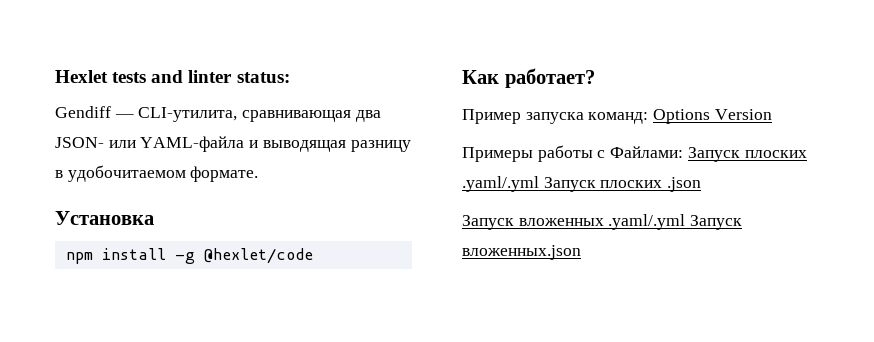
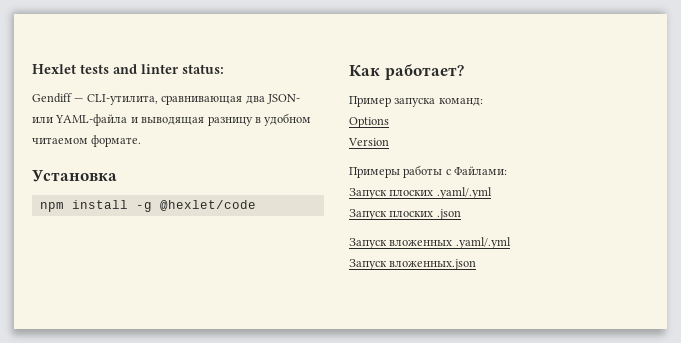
[67,165,186,182] удобочитаемом -> [264,113,312,126] [32,137,88,144] удобном читаемом
(649, 118) none -> (483, 102) //
(711, 116) none -> (389, 122) //
(684, 152) none -> (508, 170) //
(539, 184) none -> (492, 193) //
(686, 222) none -> (511, 243) //

